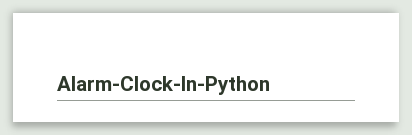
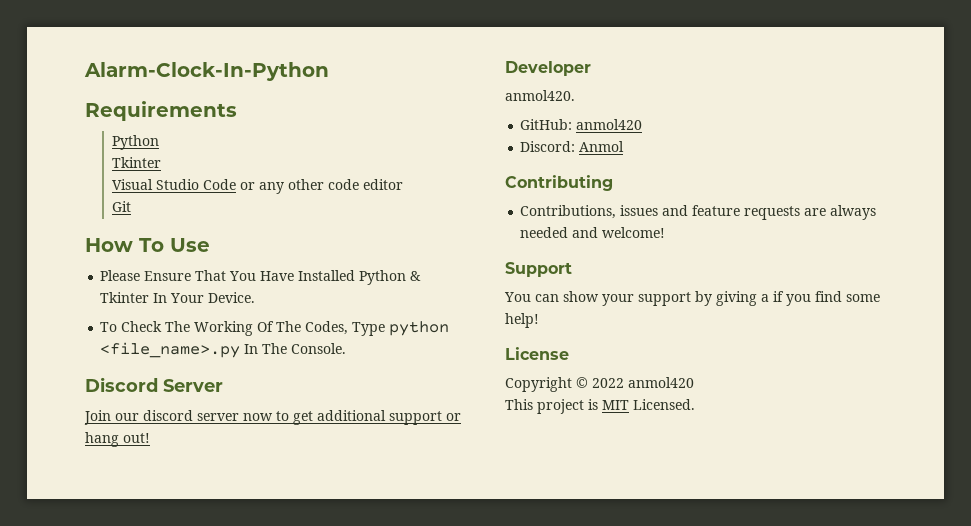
(270, 85) none -> [85,101,237,121] [111,135,159,150] [111,157,161,168] [111,179,403,194] [111,201,131,212] [85,238,210,252] [100,270,422,285] [100,292,256,303] [100,321,450,336] [100,342,347,358] [85,377,223,392] [84,410,461,425] [85,432,150,447] [505,61,591,76] [505,90,575,101] [520,119,643,130] [520,141,625,152] [505,175,613,191] [520,205,877,220] [520,227,666,238] [505,262,572,277] [504,291,880,306] [505,313,539,328] [505,347,569,360] [505,377,694,392] [505,399,695,414] // Requirements // Python // Tkinter // Visual Studio Code or any other code editor // Git // How To Use // Please Ensure That You Have Installed Python & Tkinter In Your Device. // To Check The Working Of The Codes, Type python <file_name>.py In The Console. // Discord Server // Join our discord server now to get additional support or hang out! // Developer // anmol420. // GitHub: anmol420 // Discord: Anmol // Contributing // Contributions, issues and feature requests are always needed and welcome! // Support // You can show your support by giving a if you find some help! // License // Copyright © 2022 anmol420 // This project is MIT Licensed.

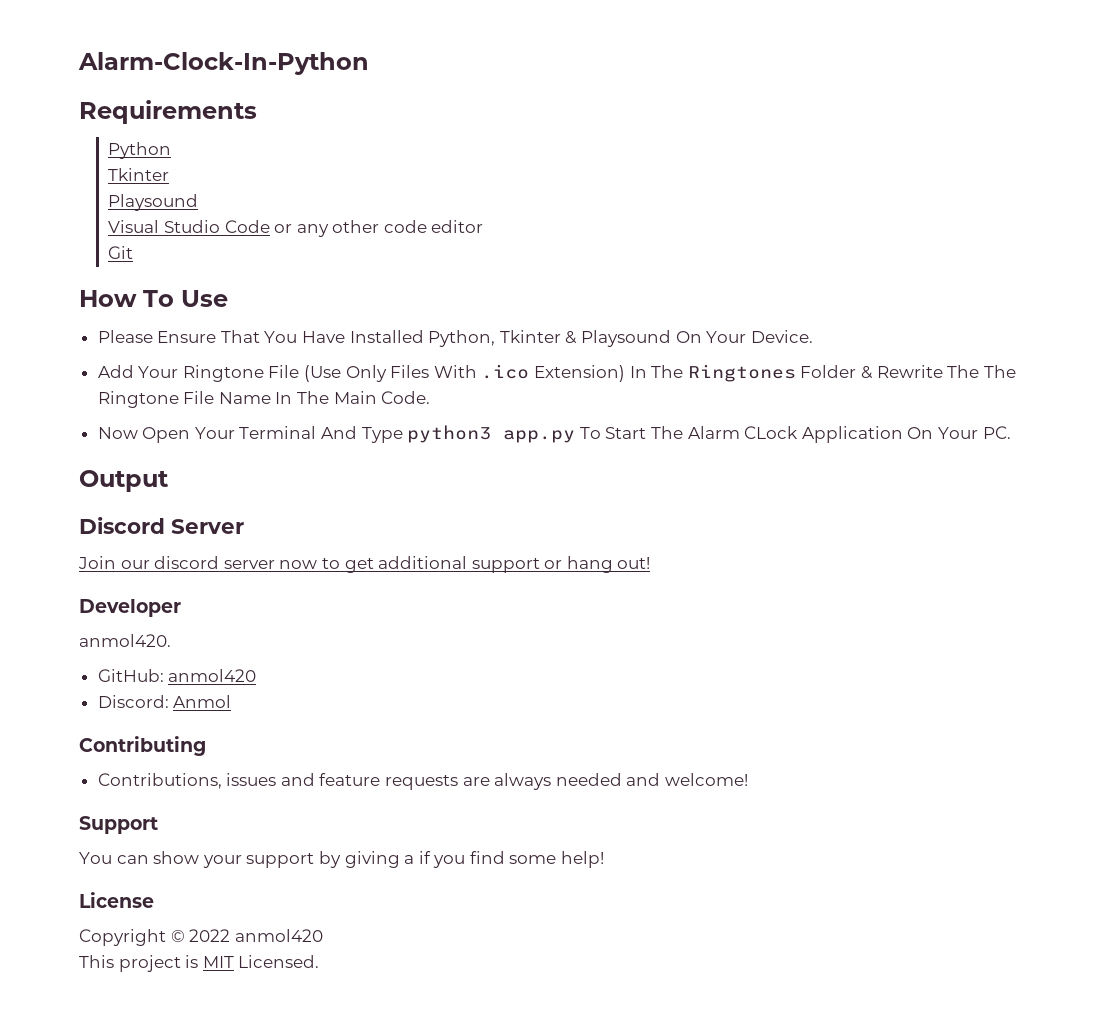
(161, 162) none -> [108,194,199,211] // Playsound
[359,270,422,285] [100,292,256,303] [100,321,450,336] [100,342,347,358] Python & Tkinter In Your Device. // To Check The Working Of The Codes, Type python <file_name>.py In The Console. -> [428,330,813,347] [97,364,1016,382] [97,391,431,408] [97,425,1011,443] [79,470,169,492] Python, Tkinter & Playsound On Your Device. // Add Your Ringtone File (Use Only Files With .ico Extension) In The Ringtones Folder & Rewrite The The Ringtone File Name In The Main Code. // Now Open Your Terminal And Type python3 app.py To Start The Alarm CLock Application On Your PC. // Output

